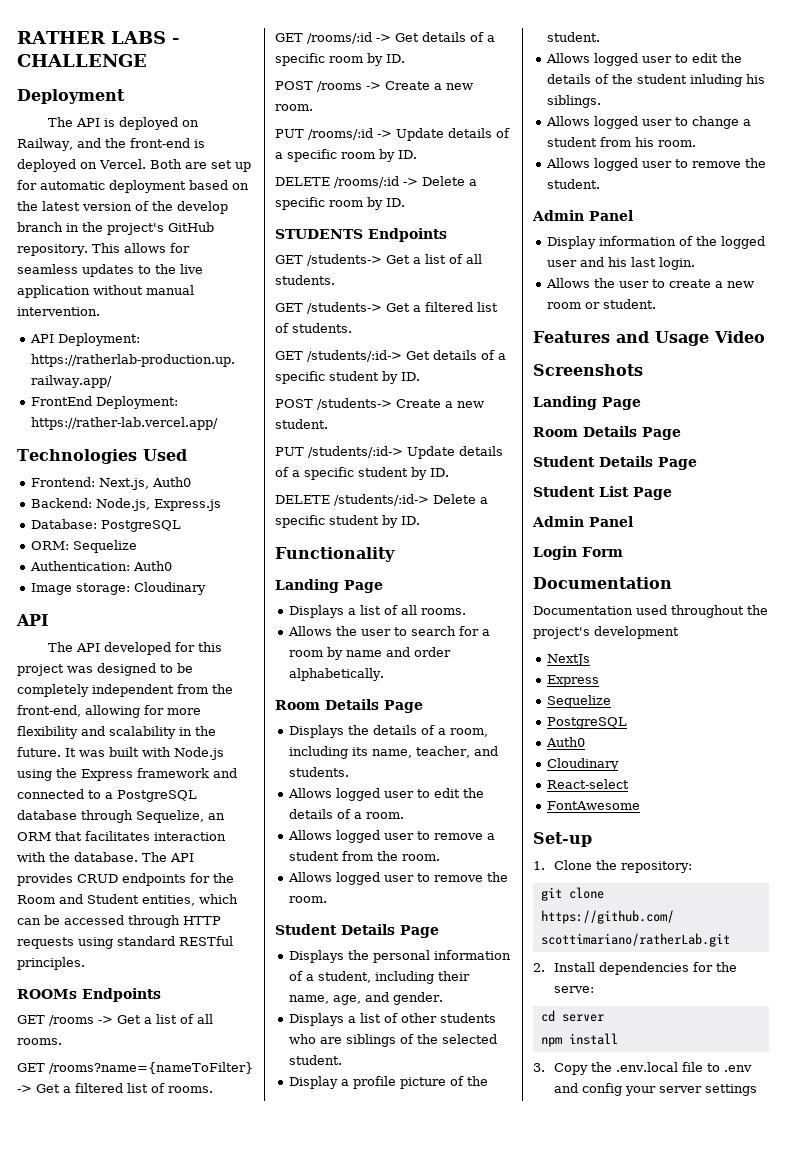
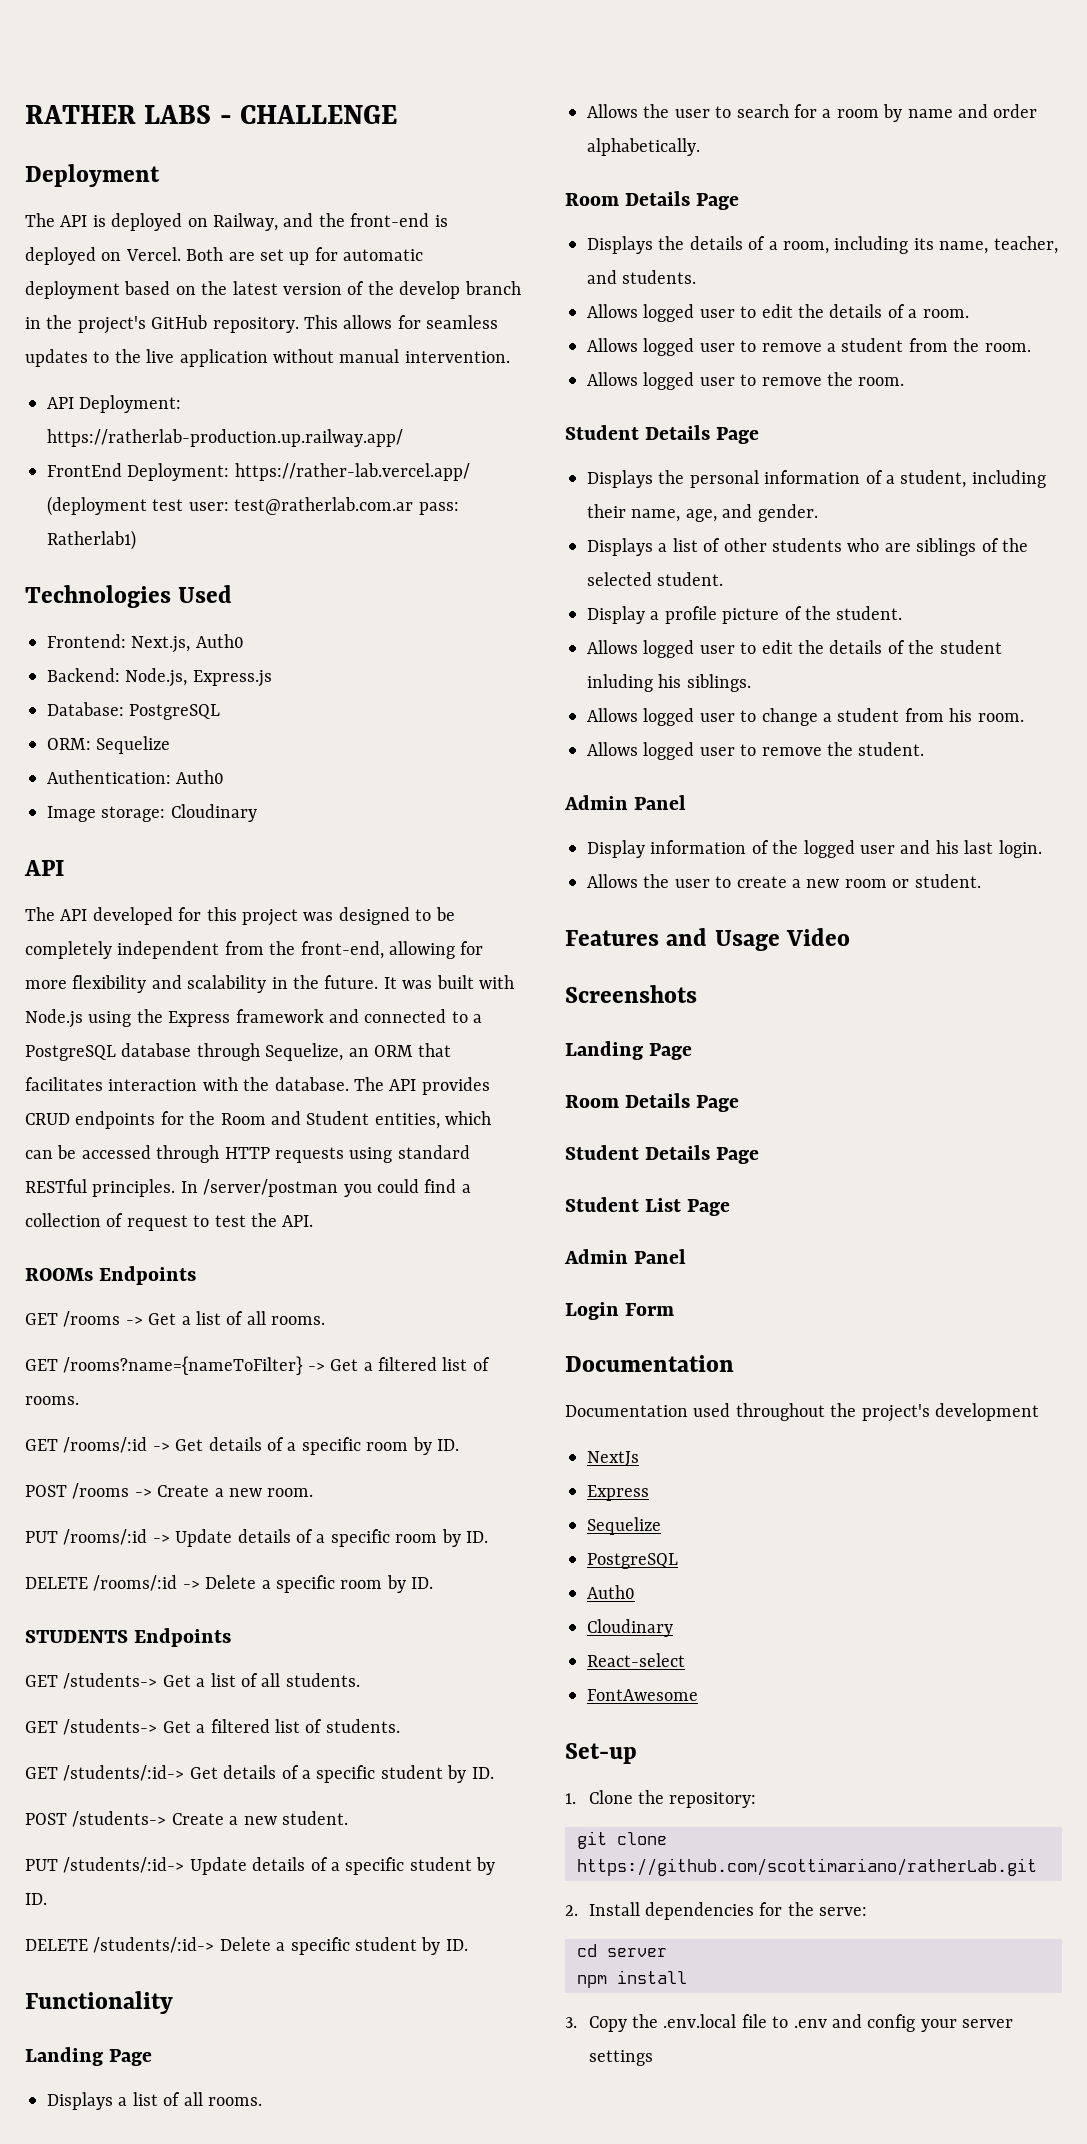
(218, 423) none -> [47,496,459,516] [47,530,136,550] (deployment test user: test@ratherlab.com.ar pass: Ratherlab1)
(85, 963) none -> [180,1179,471,1197] [25,1213,314,1231] In /server/postman you could find a collection of request to test the API.

